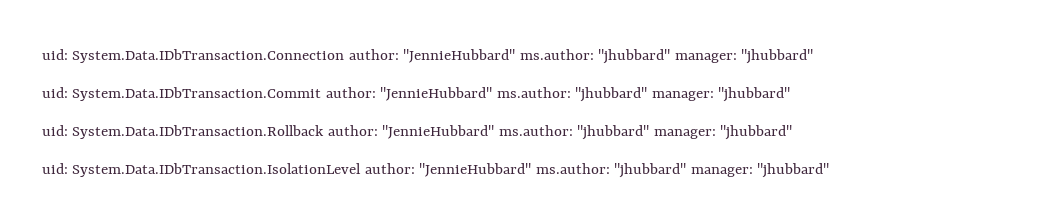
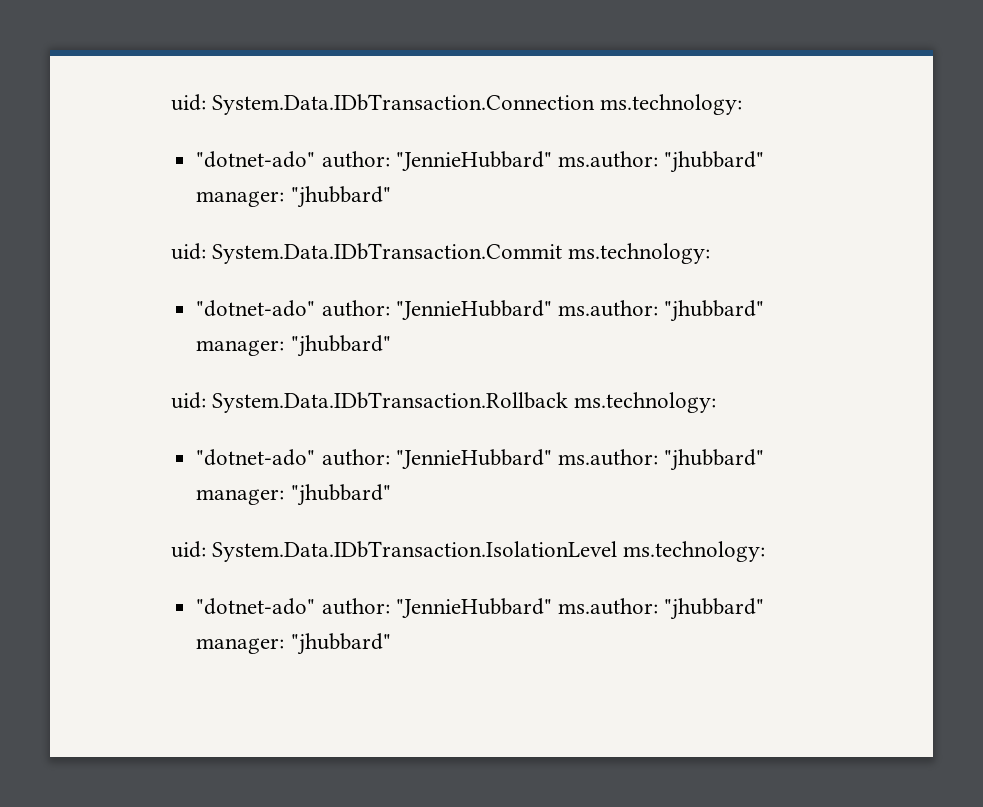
(345, 56) none -> [600,94,743,115] [196,151,316,168] ms.technology: // "dotnet-ado"
(322, 94) none -> [568,243,711,264] [196,300,316,317] ms.technology: // "dotnet-ado"
(325, 132) none -> [574,392,717,413] [196,449,316,466] ms.technology: // "dotnet-ado"
(362, 170) none -> [623,541,766,562] [196,598,316,615] ms.technology: // "dotnet-ado"

